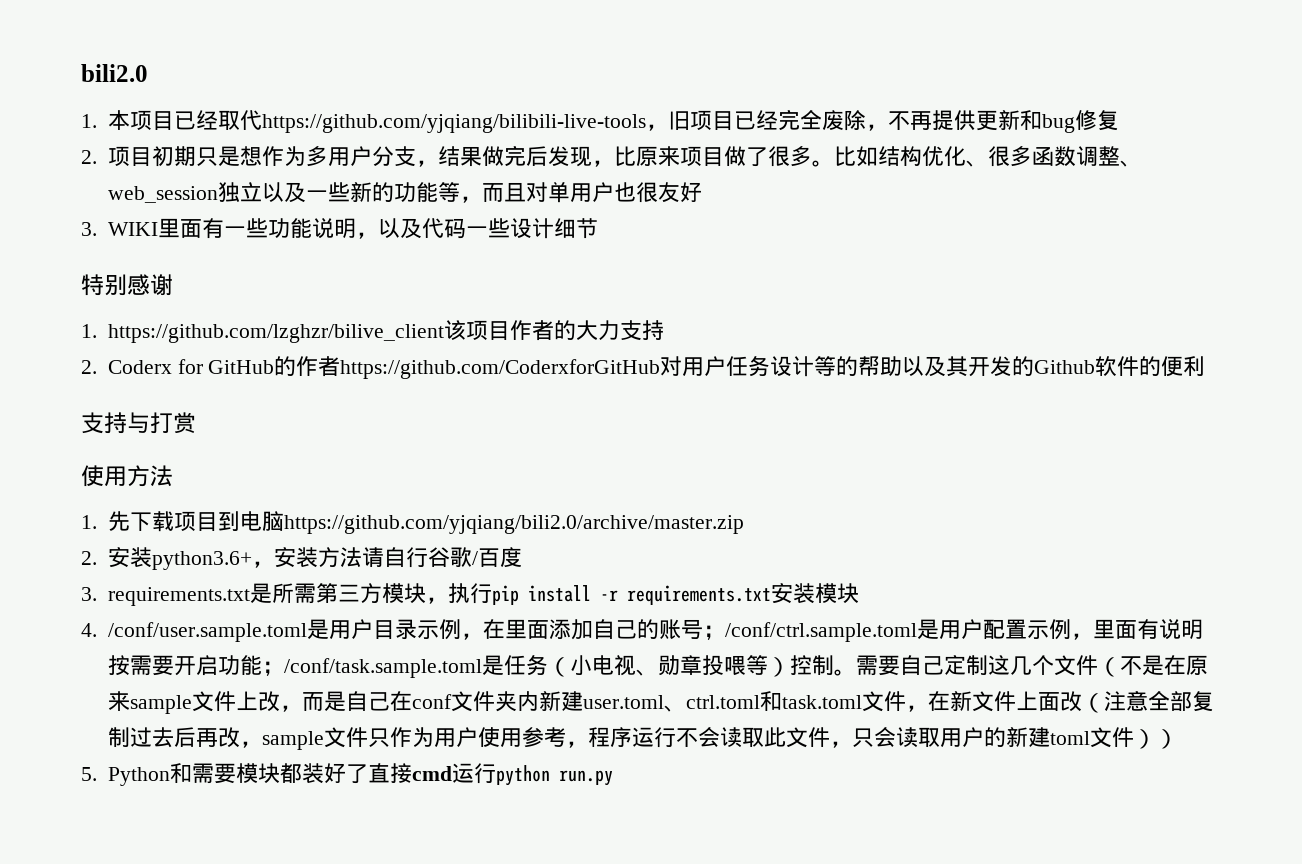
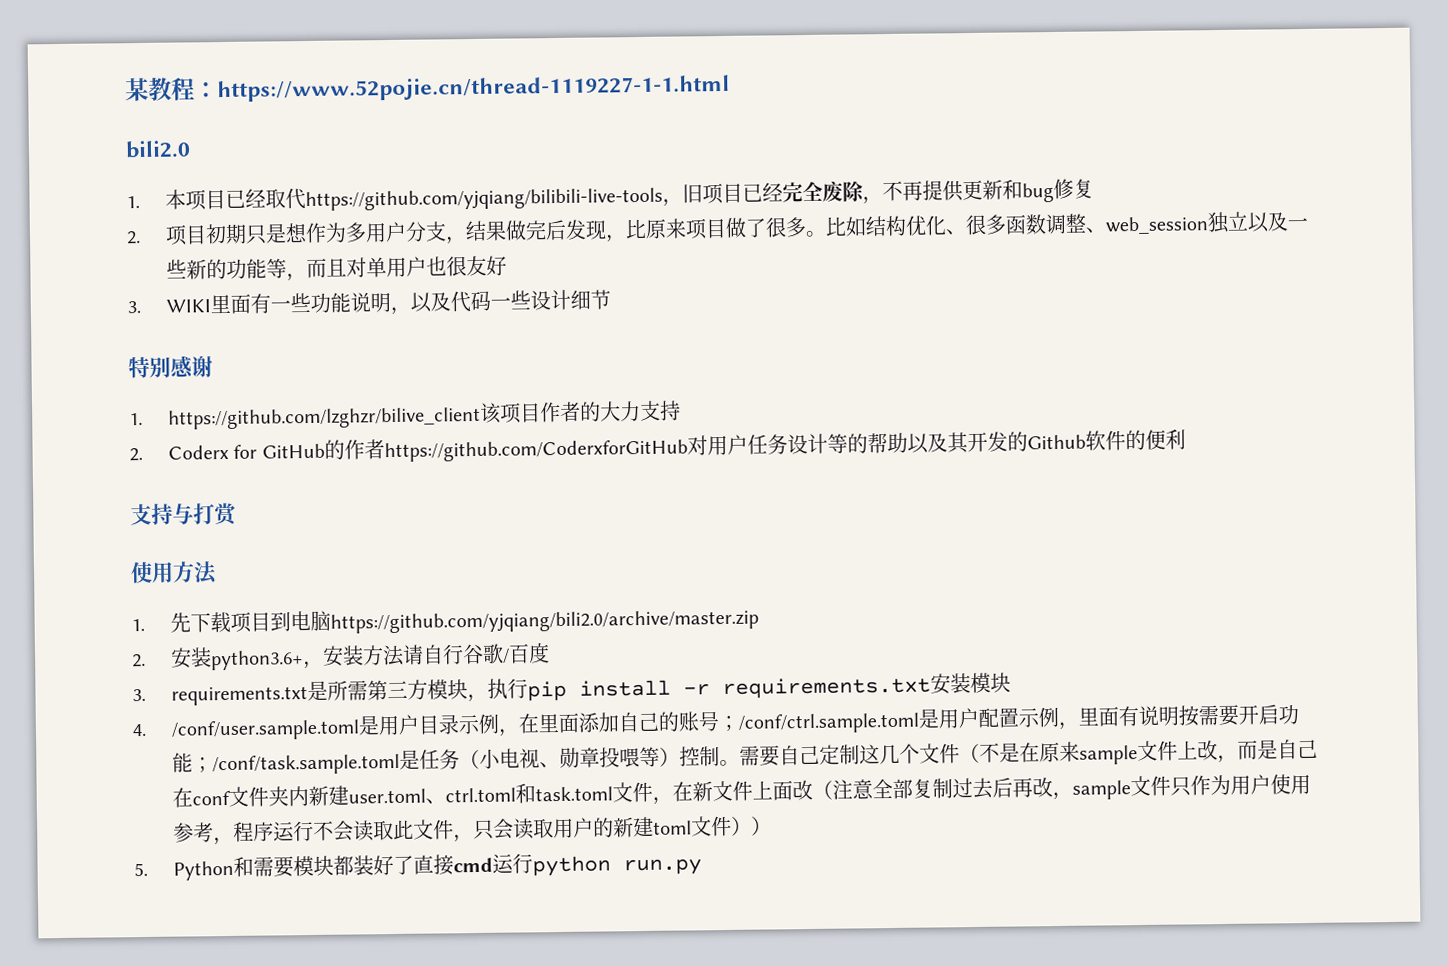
(81, 73) none -> [125,74,730,103] 某教程：https://www.52pojie.cn/thread-1119227-1-1.html //

